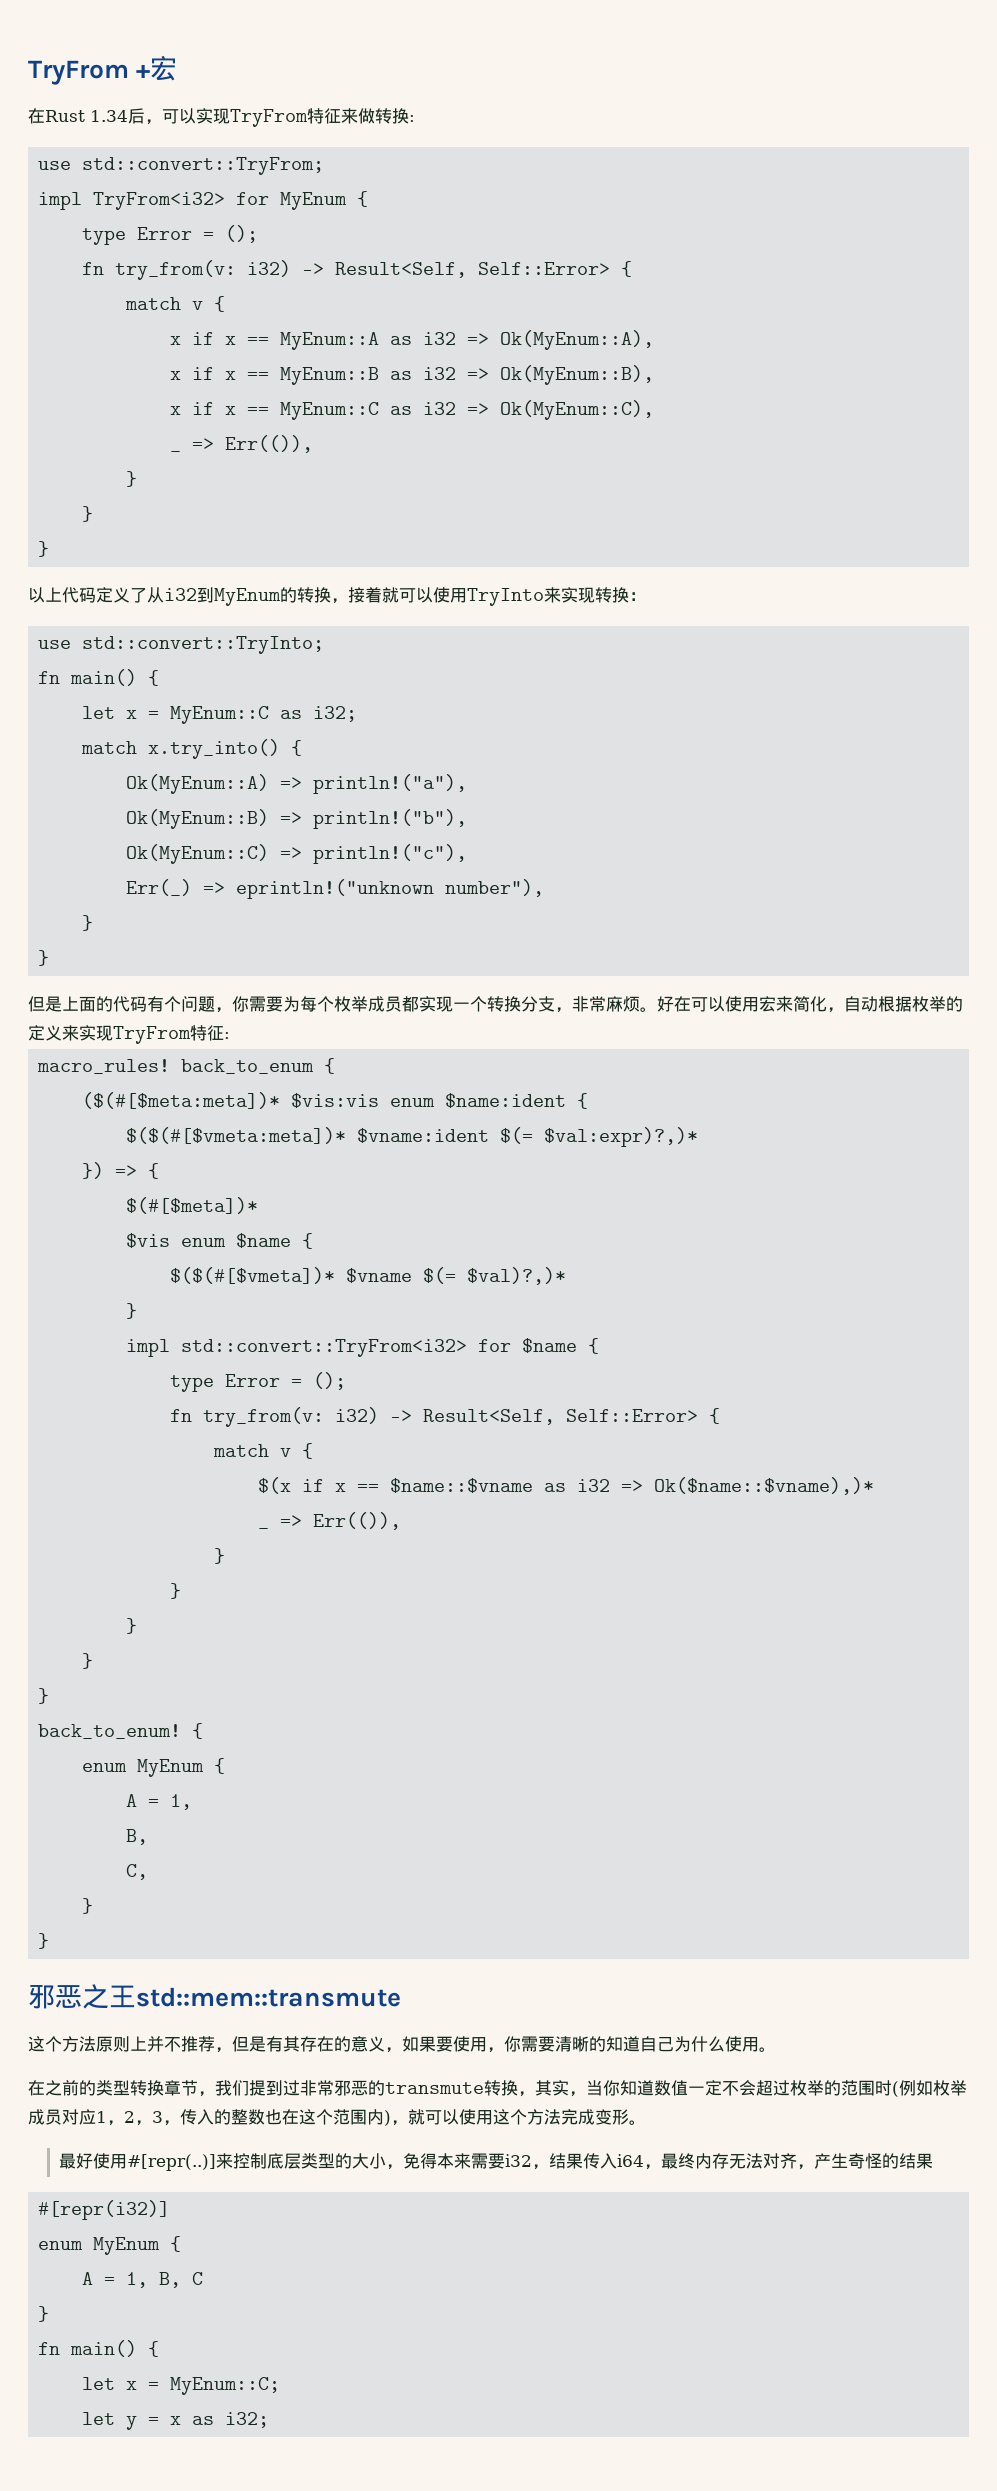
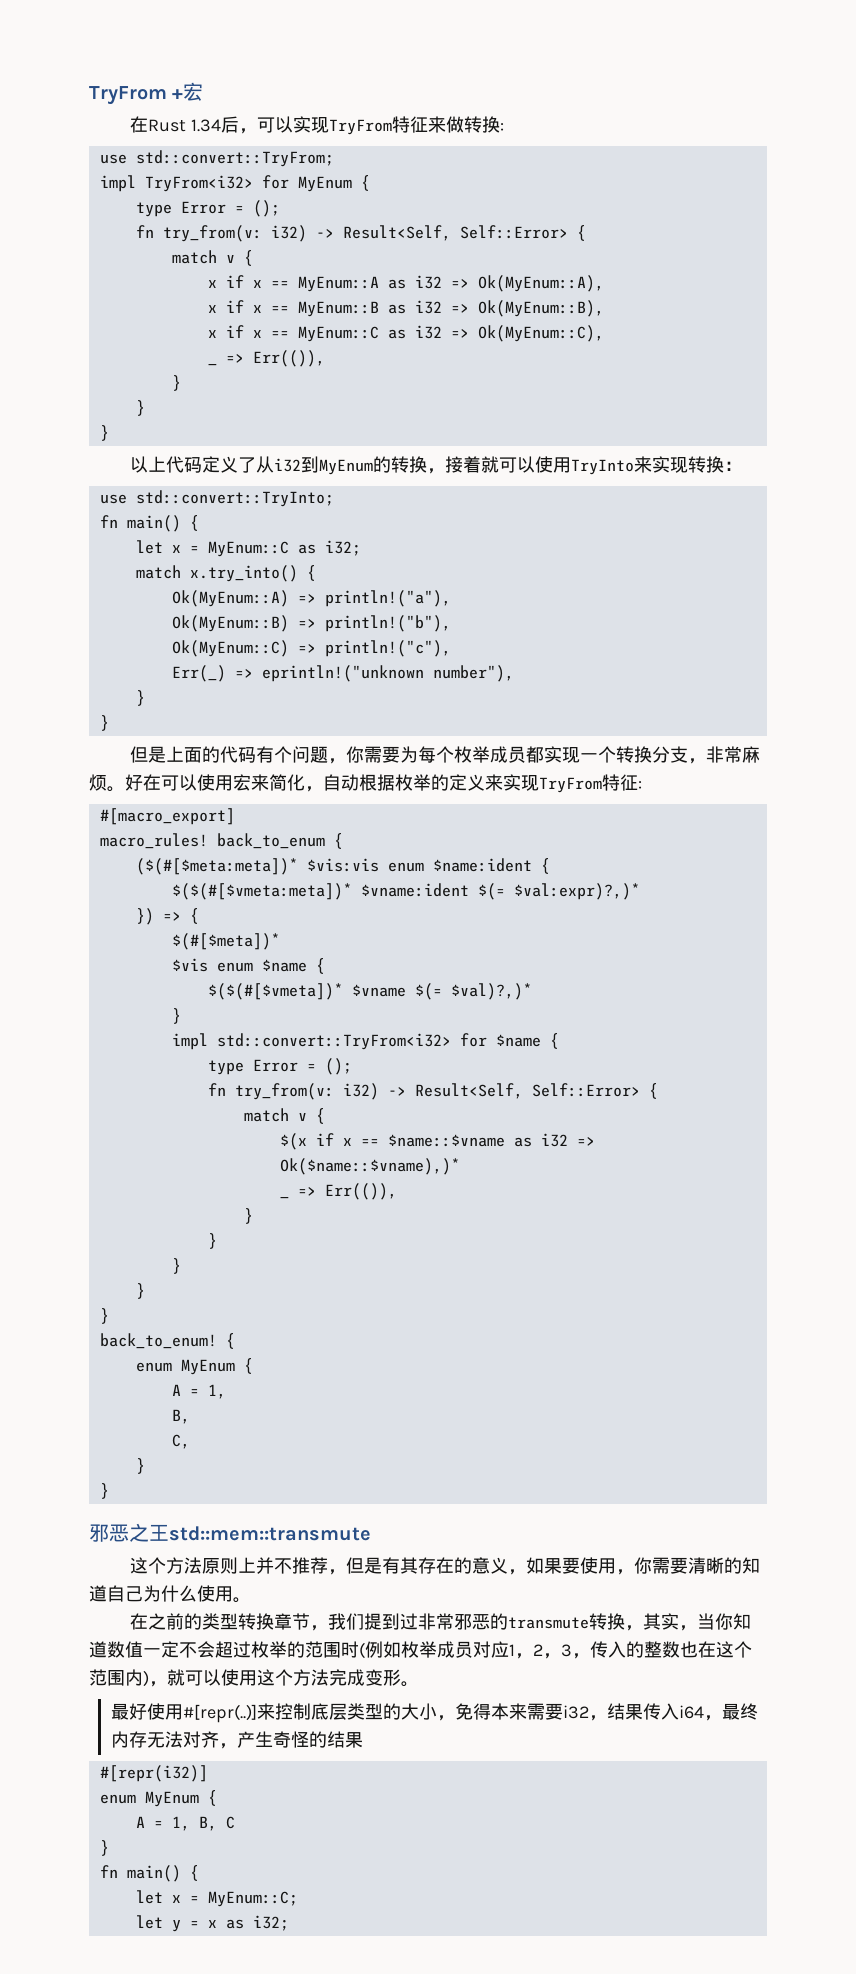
(230, 1035) none -> [99,808,235,825] // #[macro_export]

